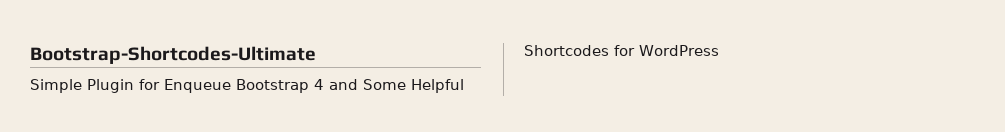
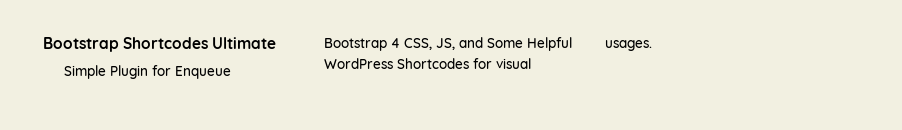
[30,46,316,64] Bootstrap-Shortcodes-Ultimate -> [43,37,277,52] Bootstrap Shortcodes Ultimate
(324, 84) none -> [404,38,455,50] CSS, JS,
(464, 86) none -> [324,58,393,69] WordPress
[639,45,719,56] WordPress -> [496,58,531,69] [605,40,652,51] visual usages.

